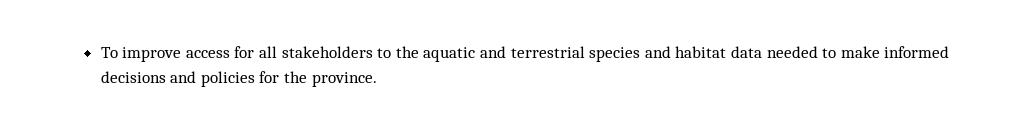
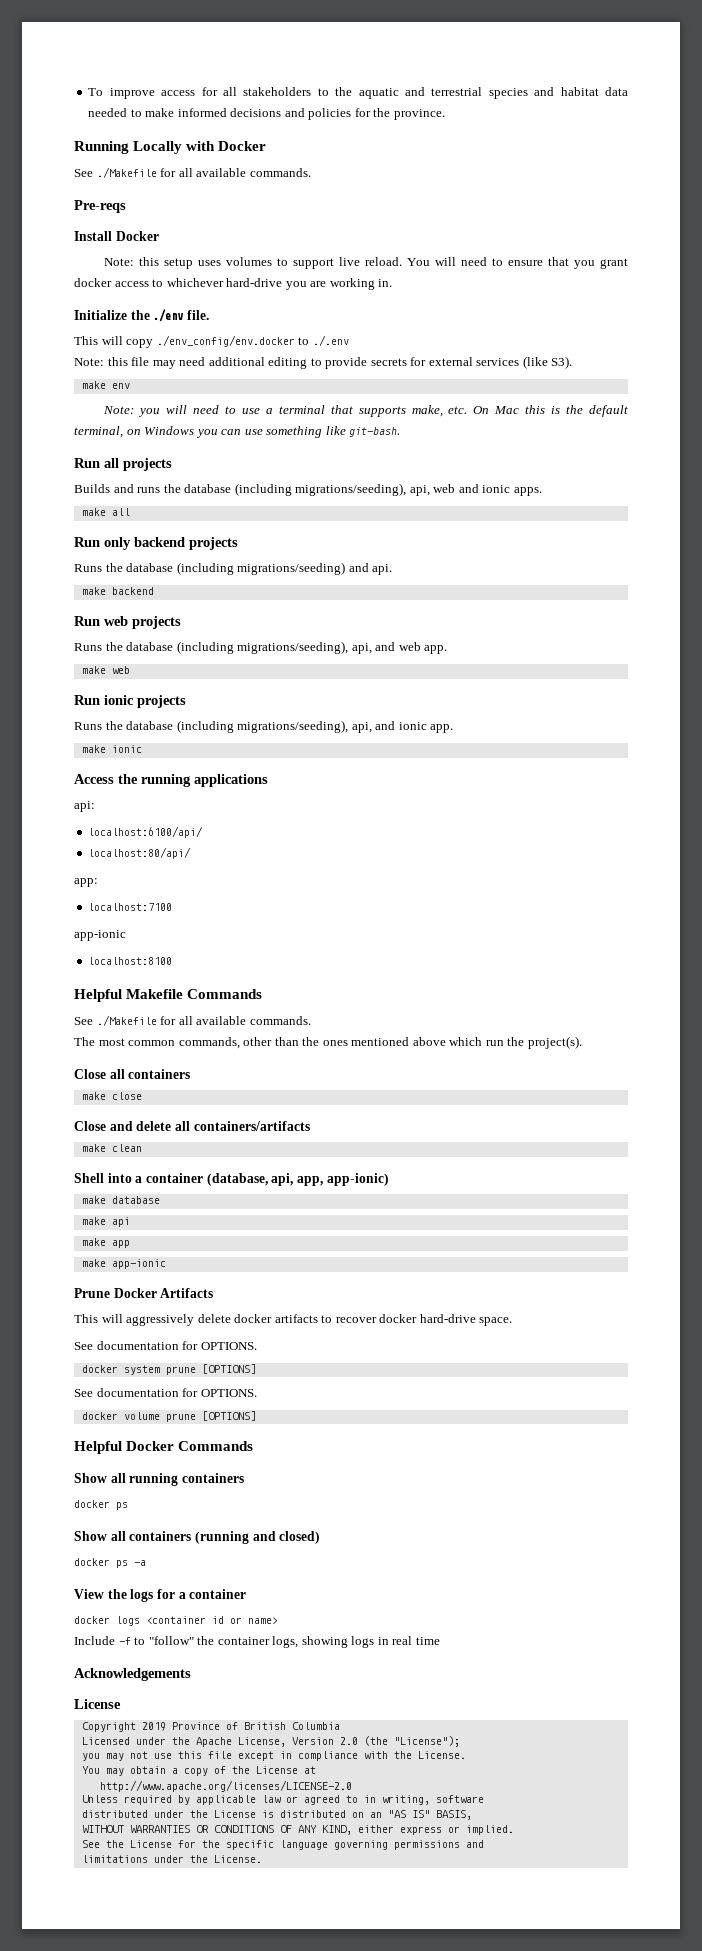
(377, 79) none -> [74,141,267,154] [74,167,311,178] [74,200,126,213] [74,231,159,241] [104,257,628,269] [74,278,393,290] [74,309,209,322] [74,335,349,348] [74,356,573,369] [81,381,130,389] [103,405,628,417] [74,426,401,438] [74,458,172,471] [74,483,542,496] [81,508,130,516] [74,537,238,550] [74,562,393,575] [81,587,154,595] [74,616,181,629] [74,641,448,654] [81,666,130,674] [74,695,186,708] [74,720,454,733] [81,745,142,753] [74,774,268,787] [74,801,95,812] [88,826,204,838] [88,847,192,859] [74,878,98,887] [88,903,173,911] [74,930,126,941] [88,957,173,965] [74,989,263,1002] [74,1015,311,1026] [74,1036,582,1049] [74,1069,191,1079] [81,1092,142,1100] [74,1121,310,1131] [81,1144,142,1152] [74,1173,389,1186] [81,1196,160,1204] [81,1217,130,1227] [81,1238,130,1248] [81,1259,166,1269] [74,1288,214,1298] [74,1314,513,1326] [74,1341,257,1350] [81,1364,256,1375] [74,1388,257,1397] [81,1411,256,1422] [74,1441,254,1454] [74,1473,244,1486] [74,1500,128,1510] [74,1531,321,1544] [74,1558,146,1568] [74,1589,247,1602] [74,1616,278,1626] [74,1636,440,1648] [74,1668,191,1681] [74,1699,121,1709] [81,1722,340,1732] [81,1736,460,1747] [81,1751,466,1761] [81,1766,316,1776] [99,1780,352,1792] [81,1795,484,1805] [81,1810,472,1820] [81,1825,514,1835] [81,1840,484,1850] [81,1855,262,1863] // Running Locally with Docker // See ./Makefile for all available commands. // Pre-reqs // Install Docker // Note: this setup uses volumes to support live reload. You will need to ensure that you grant docker access to whichever hard-drive you are working in. // Initialize the ./env file. // This will copy ./env_config/env.docker to ./.env // Note: this file may need additional editing to provide secrets for external services (like S3). // make env // Note: you will need to use a terminal that supports make, etc. On Mac this is the default terminal, on Windows you can use something like git-bash. // Run all projects // Builds and runs the database (including migrations/seeding), api, web and ionic apps. // make all // Run only backend projects // Runs the database (including migrations/seeding) and api. // make backend // Run web projects // Runs the database (including migrations/seeding), api, and web app. // make web // Run ionic projects // Runs the database (including migrations/seeding), api, and ionic app. // make ionic // Access the running applications // api: // localhost:6100/api/ // localhost:80/api/ // app: // localhost:7100 // app-ionic // localhost:8100 // Helpful Makefile Commands // See ./Makefile for all available commands. // The most common commands, other than the ones mentioned above which run the project(s). // Close all containers // make close // Close and delete all containers/artifacts // make clean // Shell into a container (database, api, app, app-ionic) // make database // make api // make app // make app-ionic // Prune Docker Artifacts // This will aggressively delete docker artifacts to recover docker hard-drive space. // See documentation for OPTIONS. // docker system prune [OPTIONS] // See documentation for OPTIONS. // docker volume prune [OPTIONS] // Helpful Docker Commands // Show all running containers // docker ps // Show all containers (running and closed) // docker ps -a // View the logs for a container // docker logs <container id or name> // Include -f to "follow" the container logs, showing logs in real time // Acknowledgements // License // Copyright 2019 Province of British Columbia // Licensed under the Apache License, Version 2.0 (the "License"); // you may not use this file except in compliance with the License. // You may obtain a copy of the License at // http://www.apache.org/licenses/LICENSE-2.0 // Unless required by applicable law or agreed to in writing, software // distributed under the License is distributed on an "AS IS" BASIS, // WITHOUT WARRANTIES OR CONDITIONS OF ANY KIND, either express or implied. // See the License for the specific language governing permissions and // limitations under the License.

